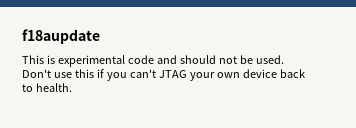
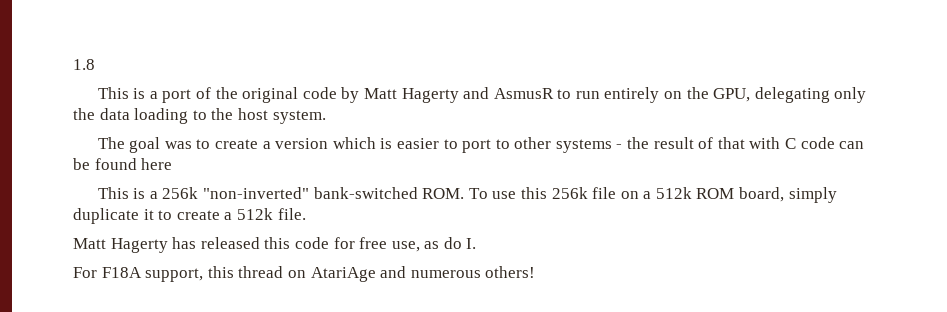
[22,29,100,44] [22,55,284,67] [22,69,305,81] [22,83,72,92] f18aupdate // This is experimental code and should not be used. Don't use this if you can't JTAG your own device back to health. -> [73,59,95,70] [97,87,867,103] [73,108,326,124] [97,137,865,153] [73,158,173,170] [97,187,837,203] [73,208,306,224] [73,237,477,253] [73,266,536,282] 1.8 // This is a port of the original code by Matt Hagerty and AsmusR to run entirely on the GPU, delegating only the data loading to the host system. // The goal was to create a version which is easier to port to other systems - the result of that with C code can be found here // This is a 256k "non-inverted" bank-switched ROM. To use this 256k file on a 512k ROM board, simply duplicate it to create a 512k file. // Matt Hagerty has released this code for free use, as do I. // For F18A support, this thread on AtariAge and numerous others!

